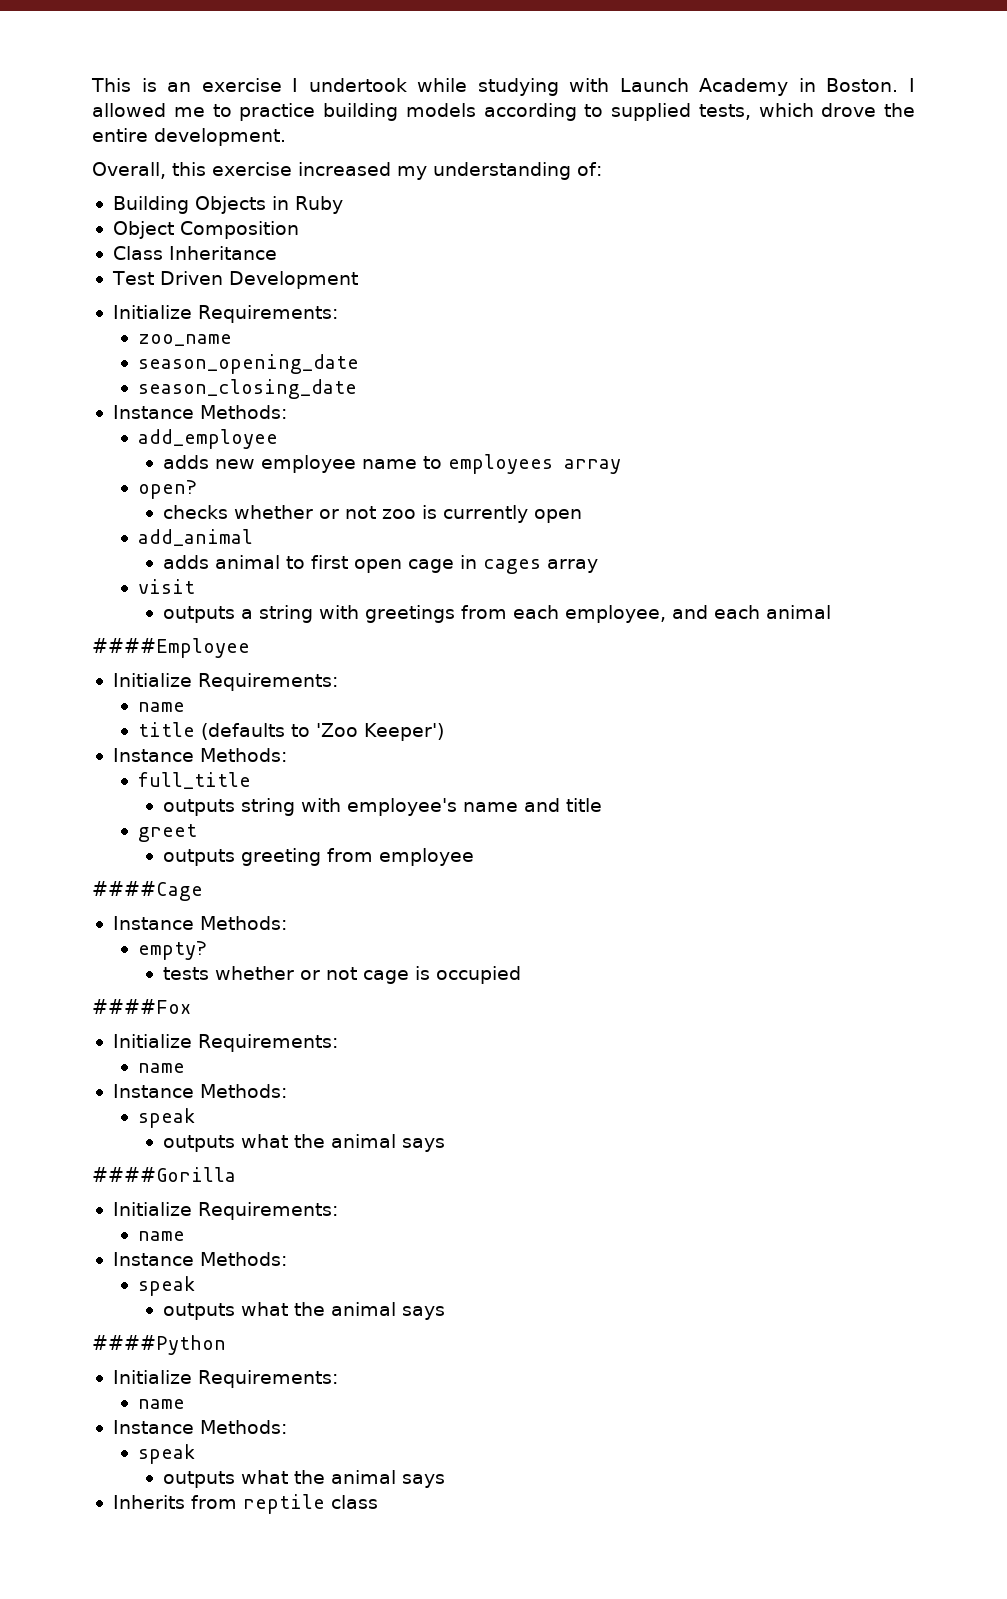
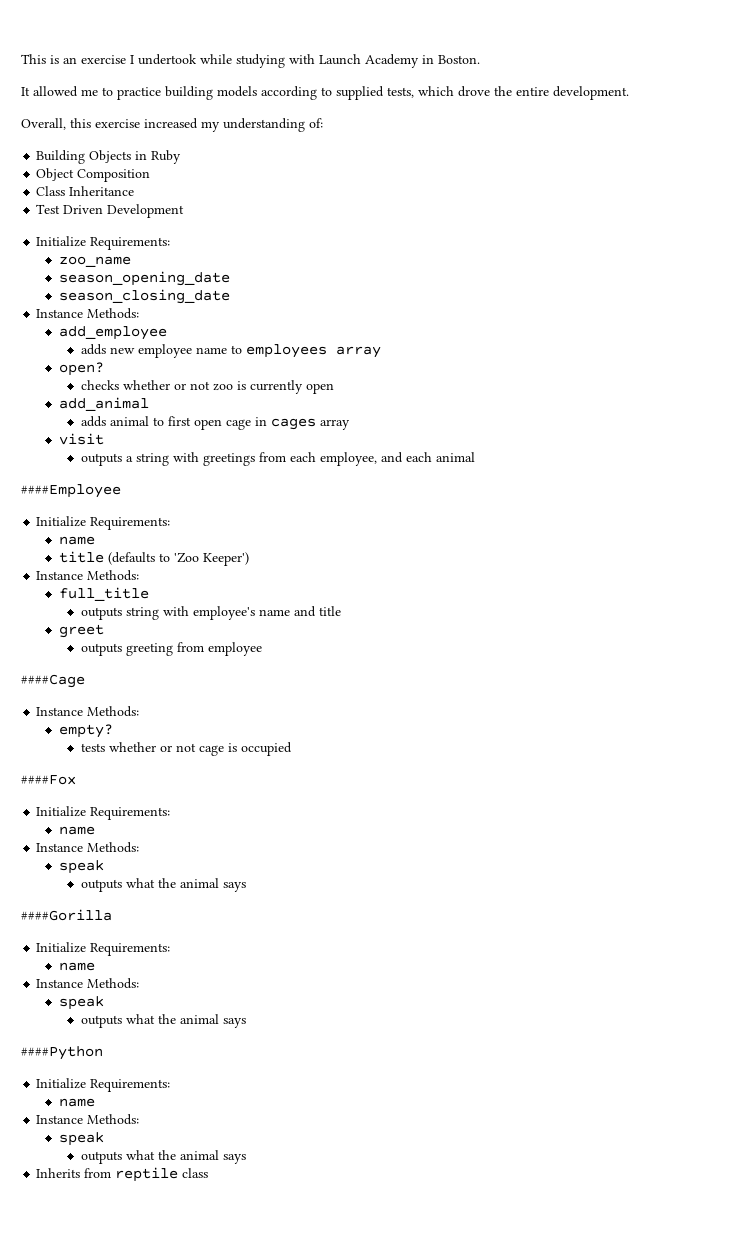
[909,78,916,92] I -> [21,87,30,96] // It

